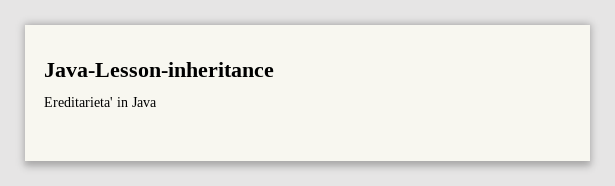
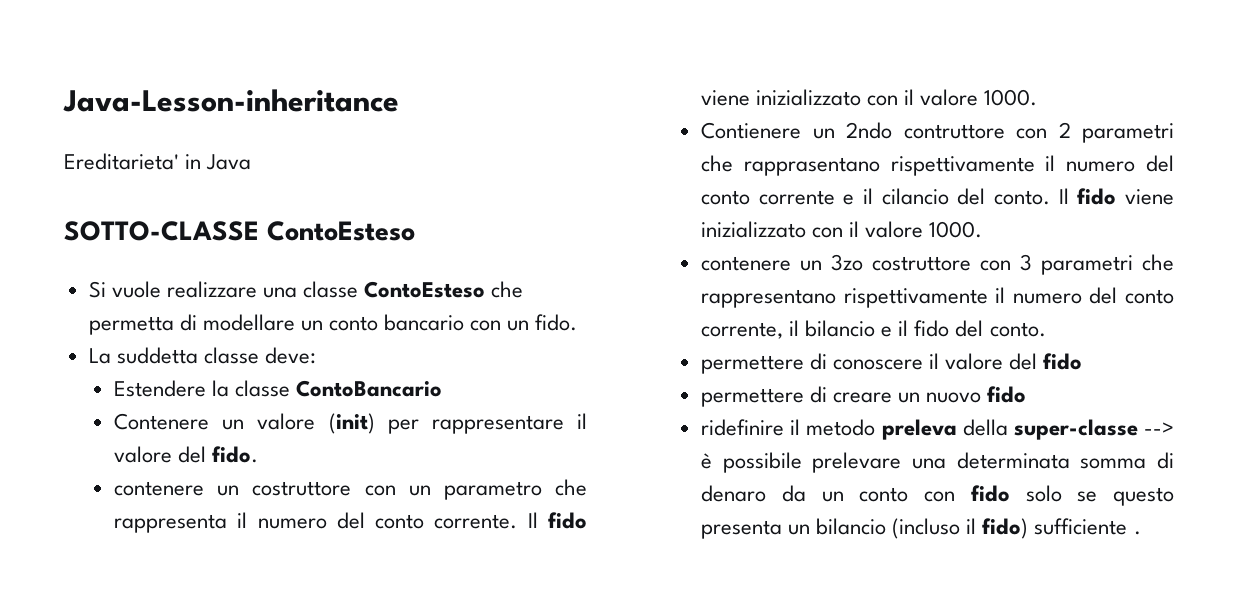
(157, 102) none -> [64,221,415,241] [88,281,524,298] [88,314,578,335] [88,347,316,364] [114,380,443,397] [114,413,588,434] [114,446,259,463] [114,479,588,500] [114,512,587,533] [701,89,1038,106] [701,122,1174,143] [701,155,1174,176] [701,188,1174,205] [701,221,983,238] [701,254,1174,275] [701,287,1174,308] [701,320,1046,339] [701,353,1083,374] [701,386,1027,407] [701,419,1174,440] [701,452,1174,473] [701,485,1174,506] [701,518,1141,539] // SOTTO-CLASSE ContoEsteso // Si vuole realizzare una classe ContoEsteso che permetta di modellare un conto bancario con un fido. // La suddetta classe deve: // Estendere la classe ContoBancario // Contenere un valore (init) per rappresentare il valore del fido. // contenere un costruttore con un parametro che rappresenta il numero del conto corrente. Il fido viene inizializzato con il valore 1000. // Contienere un 2ndo contruttore con 2 parametri che rapprasentano rispettivamente il numero del conto corrente e il cilancio del conto. Il fido viene inizializzato con il valore 1000. // contenere un 3zo costruttore con 3 parametri che rappresentano rispettivamente il numero del conto corrente, il bilancio e il fido del conto. // permettere di conoscere il valore del fido // permettere di creare un nuovo fido // ridefinire il metodo preleva della super-classe --> è possibile prelevare una determinata somma di denaro da un conto con fido solo se questo presenta un bilancio (incluso il fido) sufficiente .

